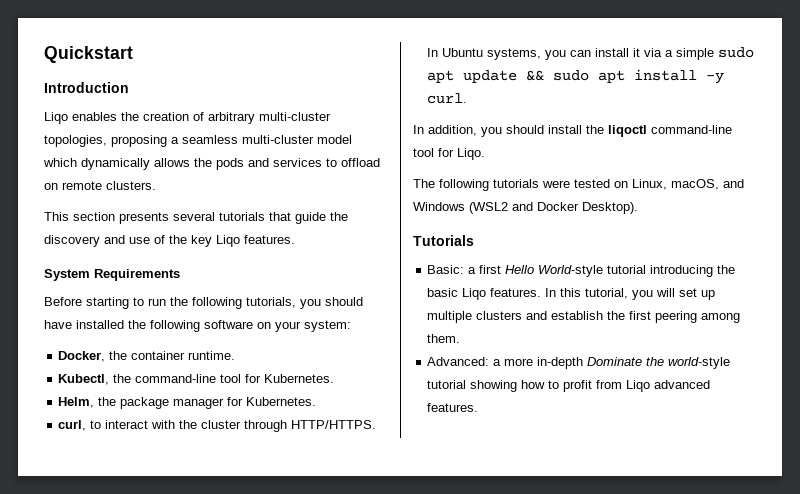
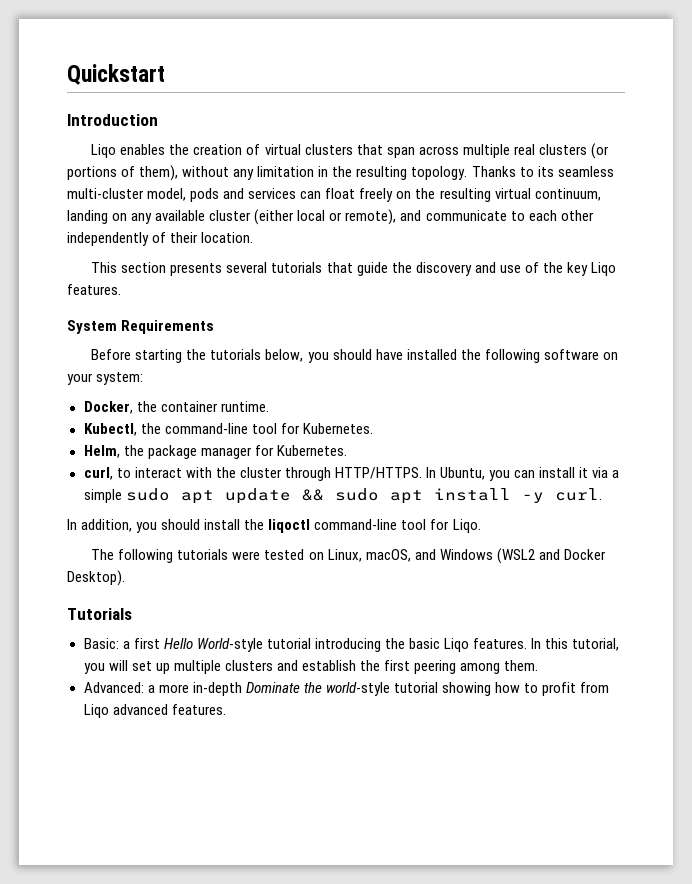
[208,112,331,124] [44,135,352,147] [43,158,380,170] [44,181,156,190] arbitrary multi-cluster topologies, proposing a seamless multi-cluster model which dynamically allows the pods and services to offload on remote clusters. -> [264,143,609,159] [67,165,614,181] [67,188,601,202] [67,209,594,225] [67,232,254,246] virtual clusters that span across multiple real clusters (or portions of them), without any limitation in the resulting topology. Thanks to its seamless multi-cluster model, pods and services can float freely on the resulting virtual continuum, landing on any available cluster (either local or remote), and communicate to each other independently of their location.
[133,297,296,309] to run the following tutorials, -> [186,349,304,362] the tutorials below,
[442,48,542,60] Ubuntu systems, -> [439,467,485,480] Ubuntu,

